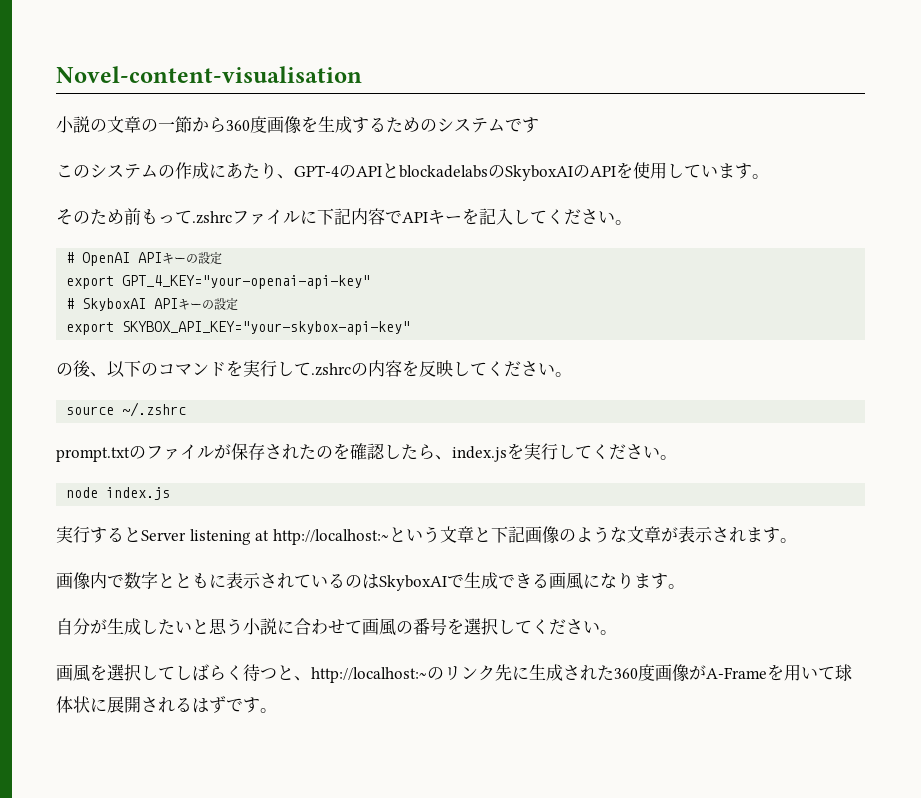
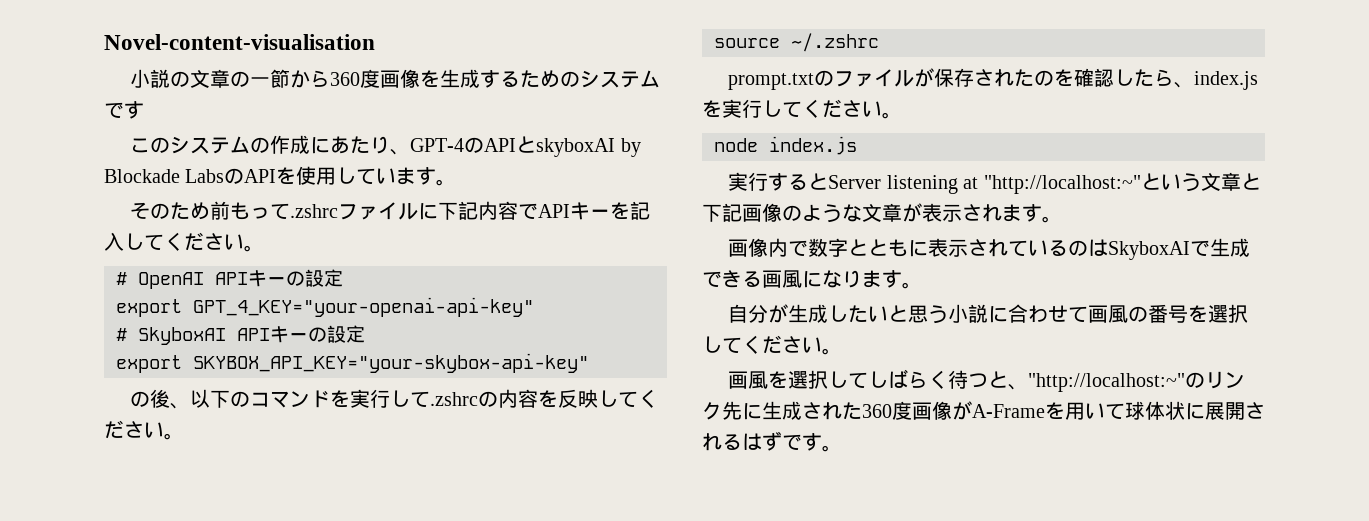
[399,165,573,181] blockadelabsのSkyboxAI -> [536,138,641,157] [104,169,225,183] skyboxAI by Blockade Labs
[272,529,389,545] http://localhost:~ -> [983,175,1141,194] "http://localhost:~"
[311,667,427,683] http://localhost:~ -> [1028,373,1186,392] "http://localhost:~"

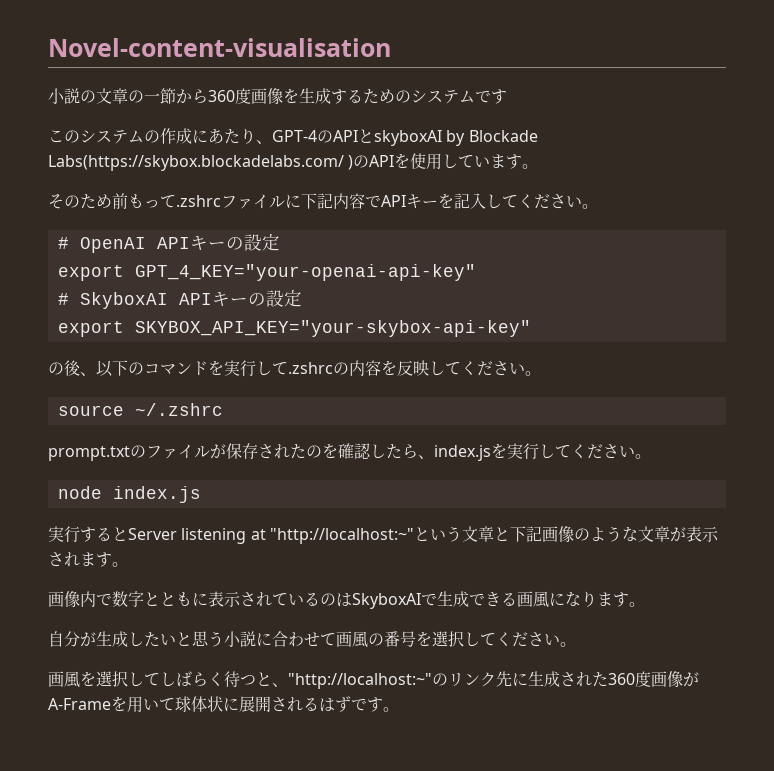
[185,169,225,183] Labs -> [48,155,354,171] Labs(https://skybox.blockadelabs.com/ )

